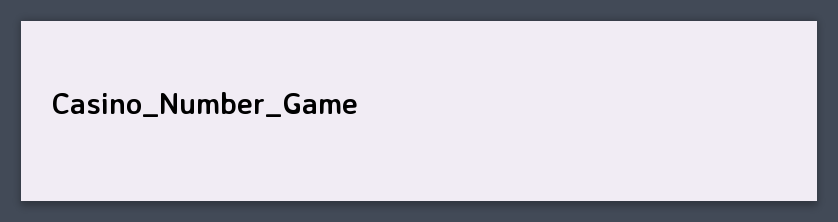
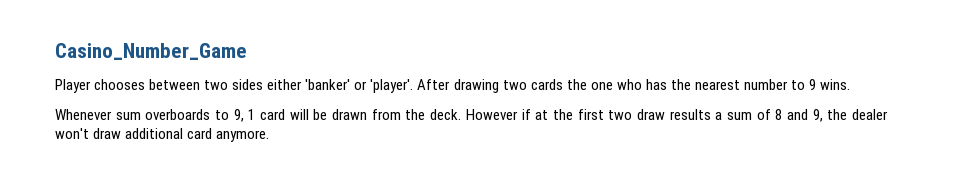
(358, 104) none -> [55,79,851,93] [55,109,889,122] [55,128,270,142] // Player chooses between two sides either 'banker' or 'player'. After drawing two cards the one who has the nearest number to 9 wins. // Whenever sum overboards to 9, 1 card will be drawn from the deck. However if at the first two draw results a sum of 8 and 9, the dealer won't draw additional card anymore.

